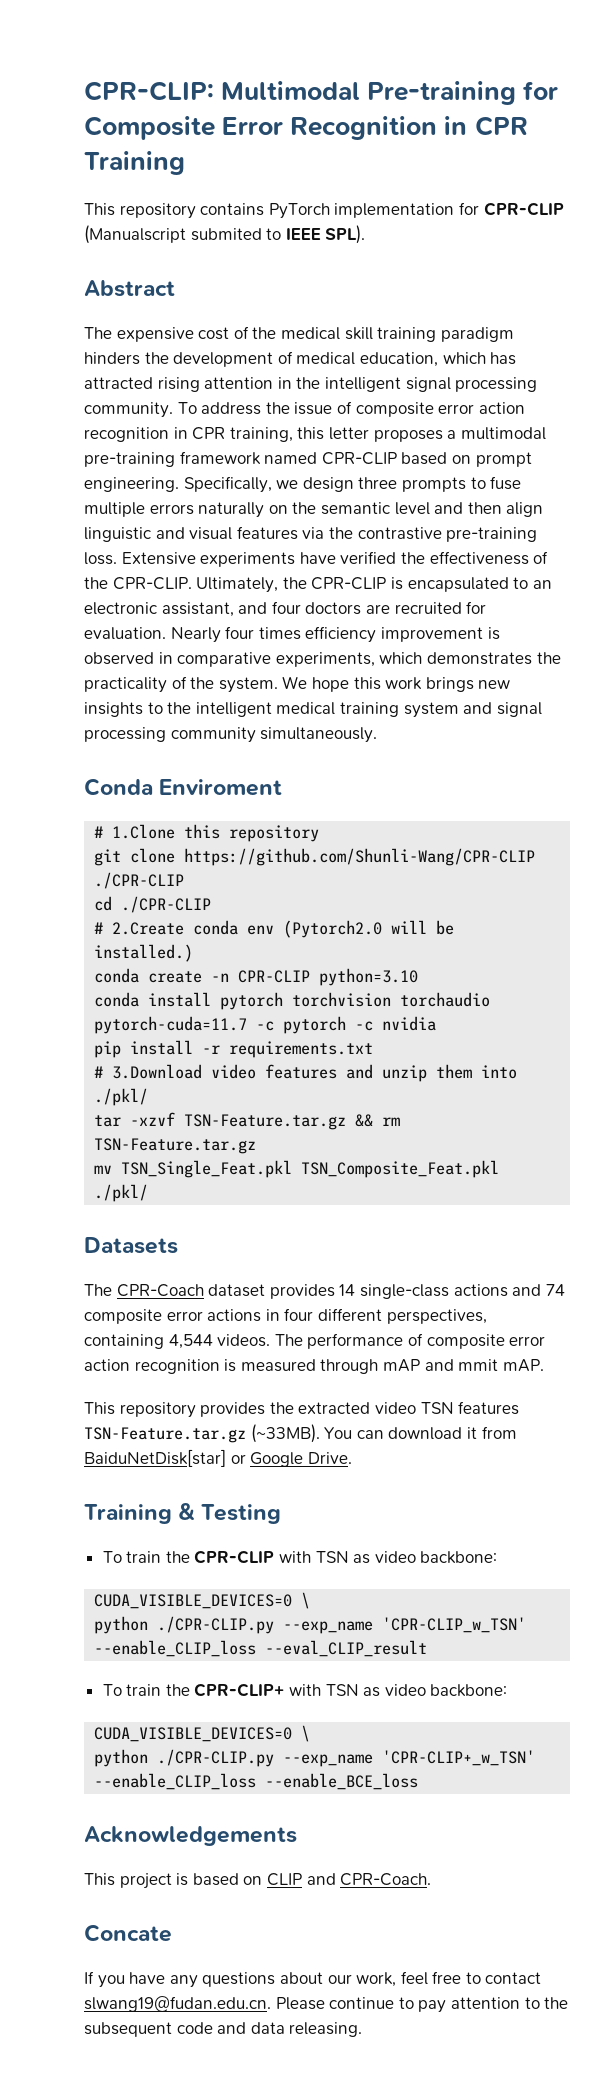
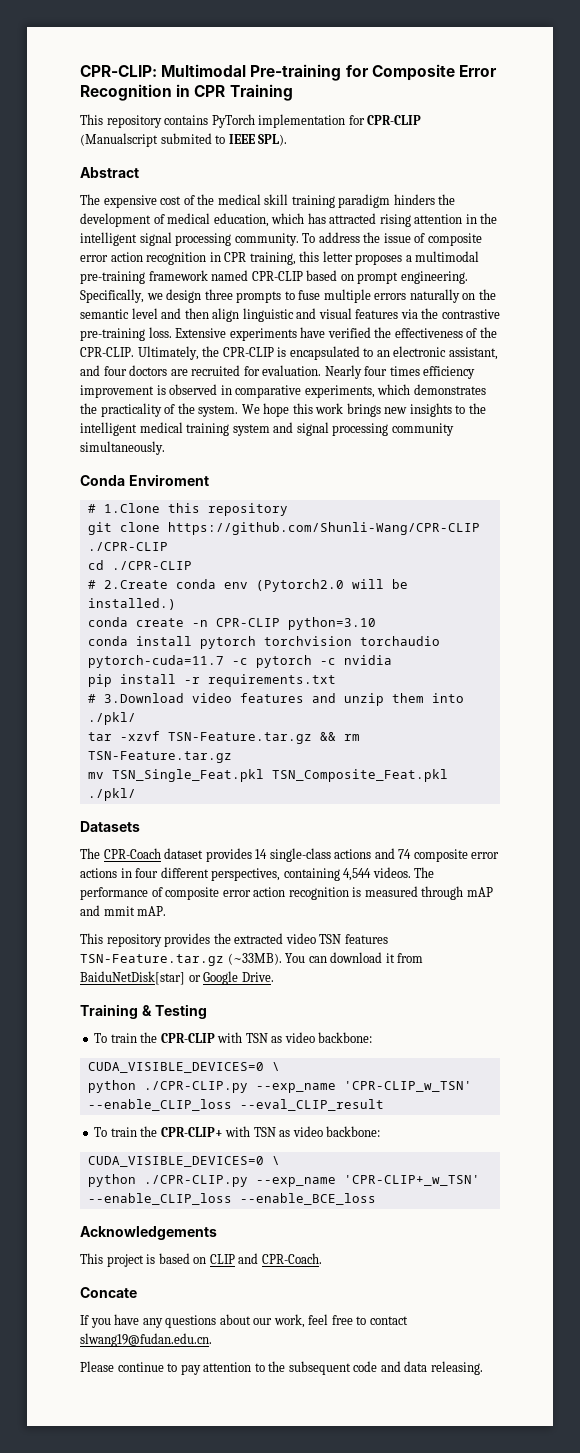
(271, 2004) none -> (212, 1340) //

